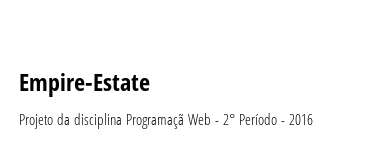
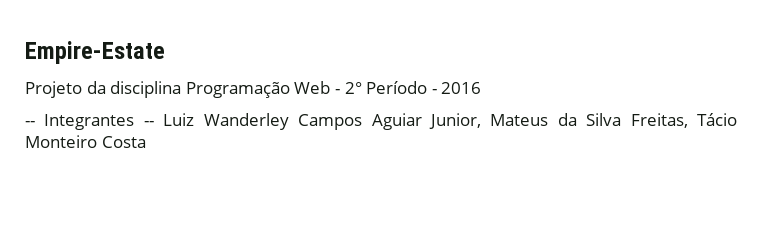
[126,113,185,129] Programaçã -> [185,82,290,98] Programação
(314, 119) none -> [25,113,738,130] [25,135,146,148] // -- Integrantes -- Luiz Wanderley Campos Aguiar Junior, Mateus da Silva Freitas, Tácio Monteiro Costa

